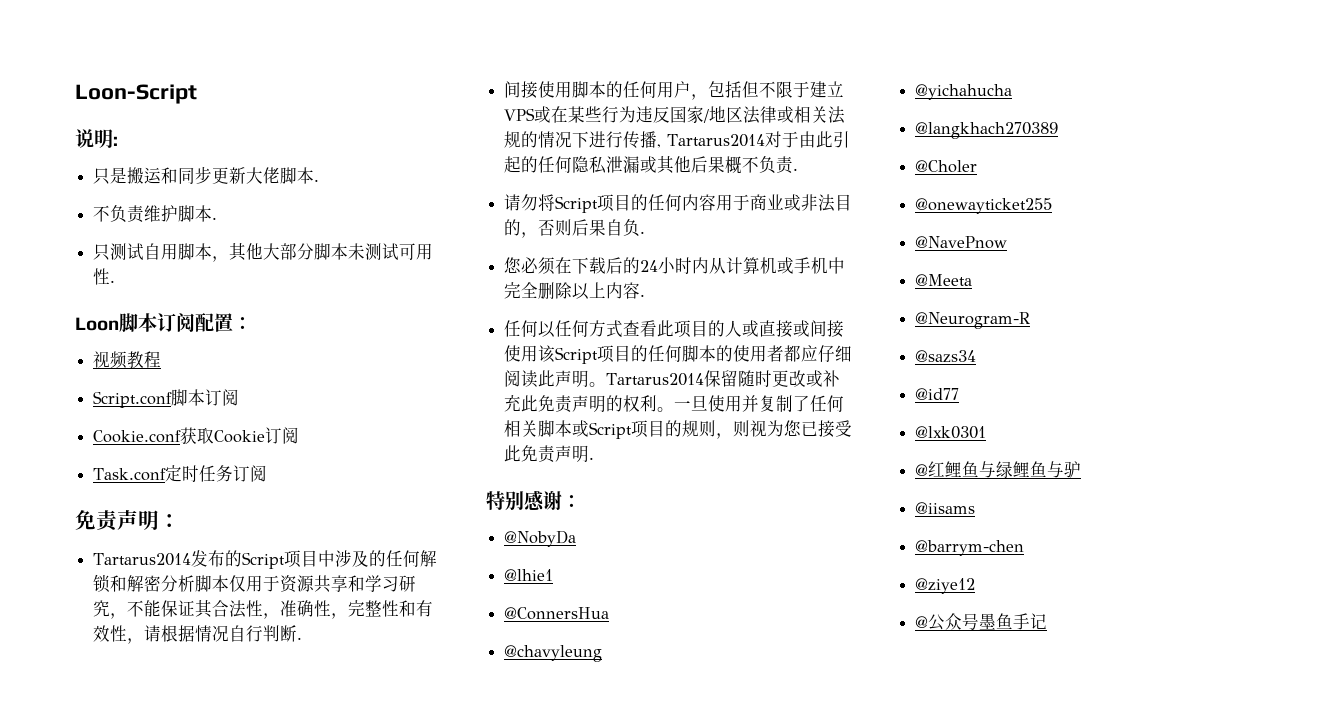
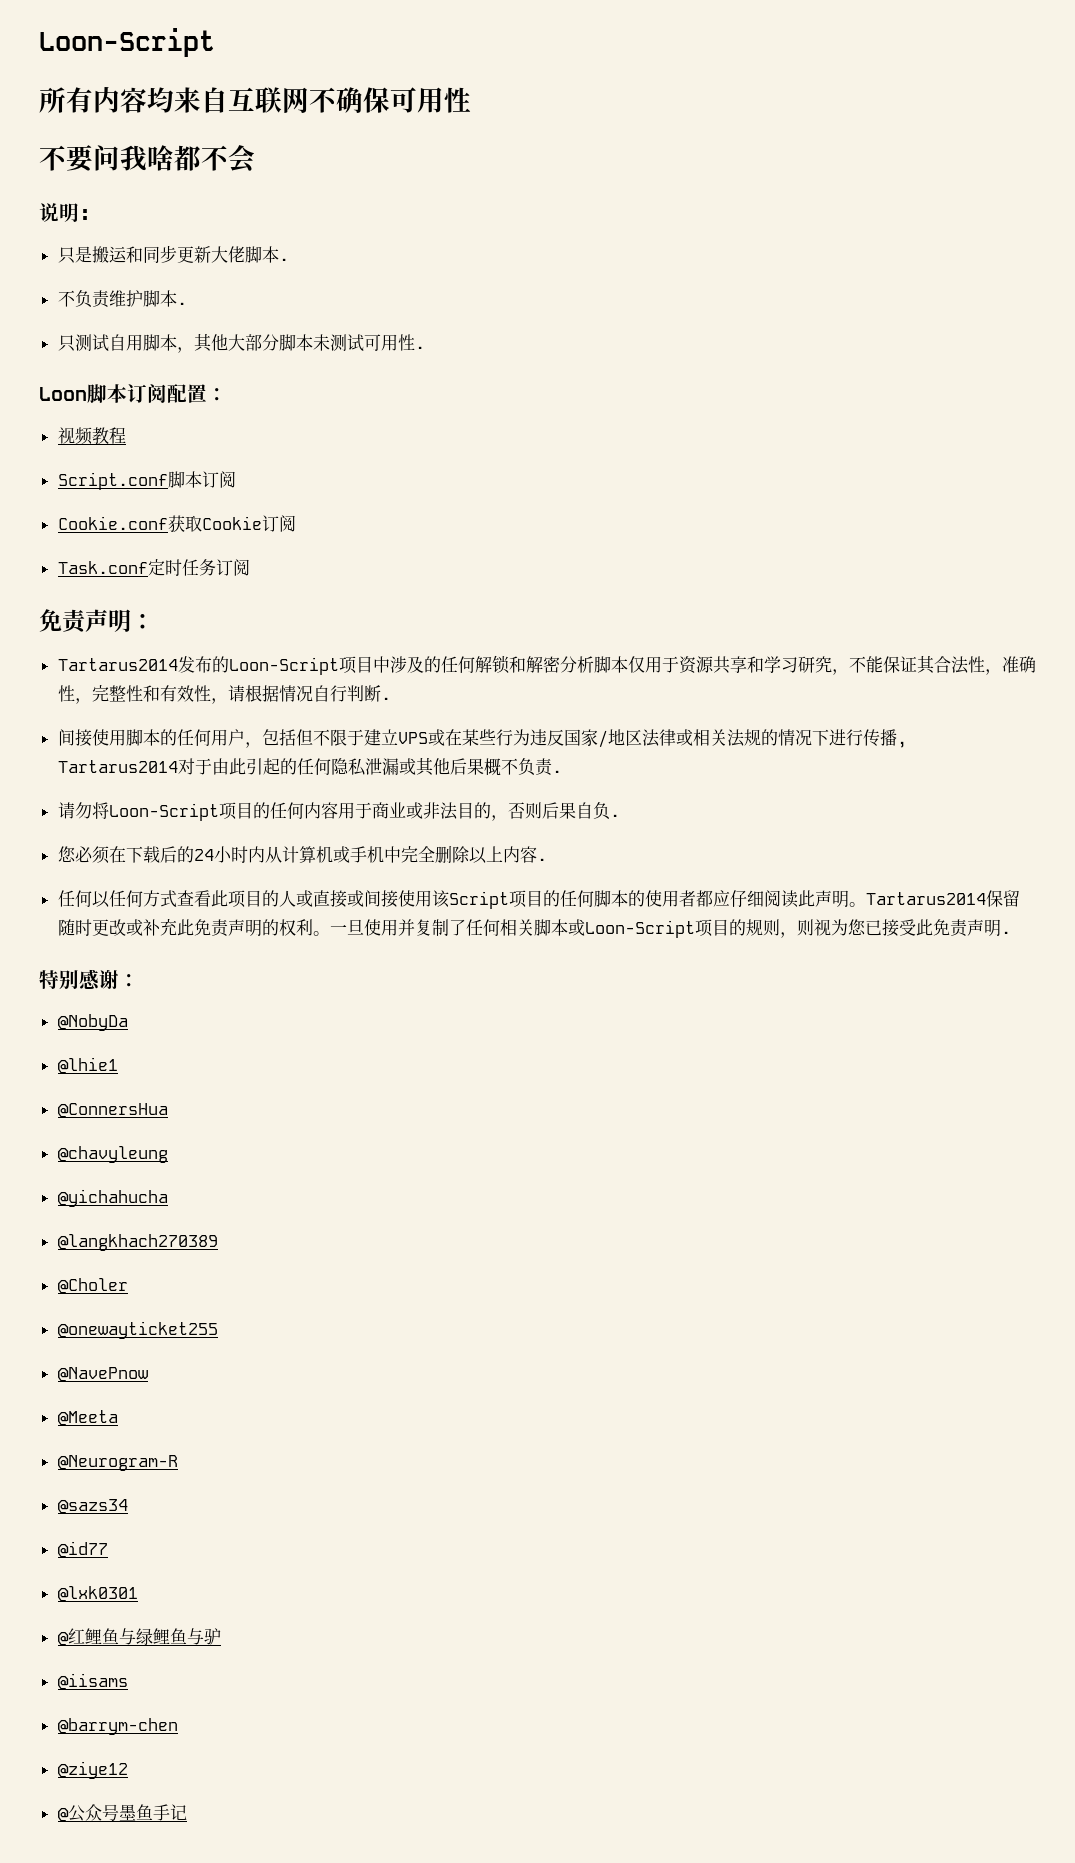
[75,84,197,104] Loon-Script -> [39,28,215,57] [39,86,471,113] [39,145,255,173] Loon-Script // 所有内容均来自互联网不确保可用性 // 不要问我啥都不会
[242,552,286,569] Script -> [228,657,339,675] Loon-Script
[555,196,599,213] Script -> [108,803,219,821] Loon-Script
[589,422,633,439] Script -> [584,920,695,938] Loon-Script

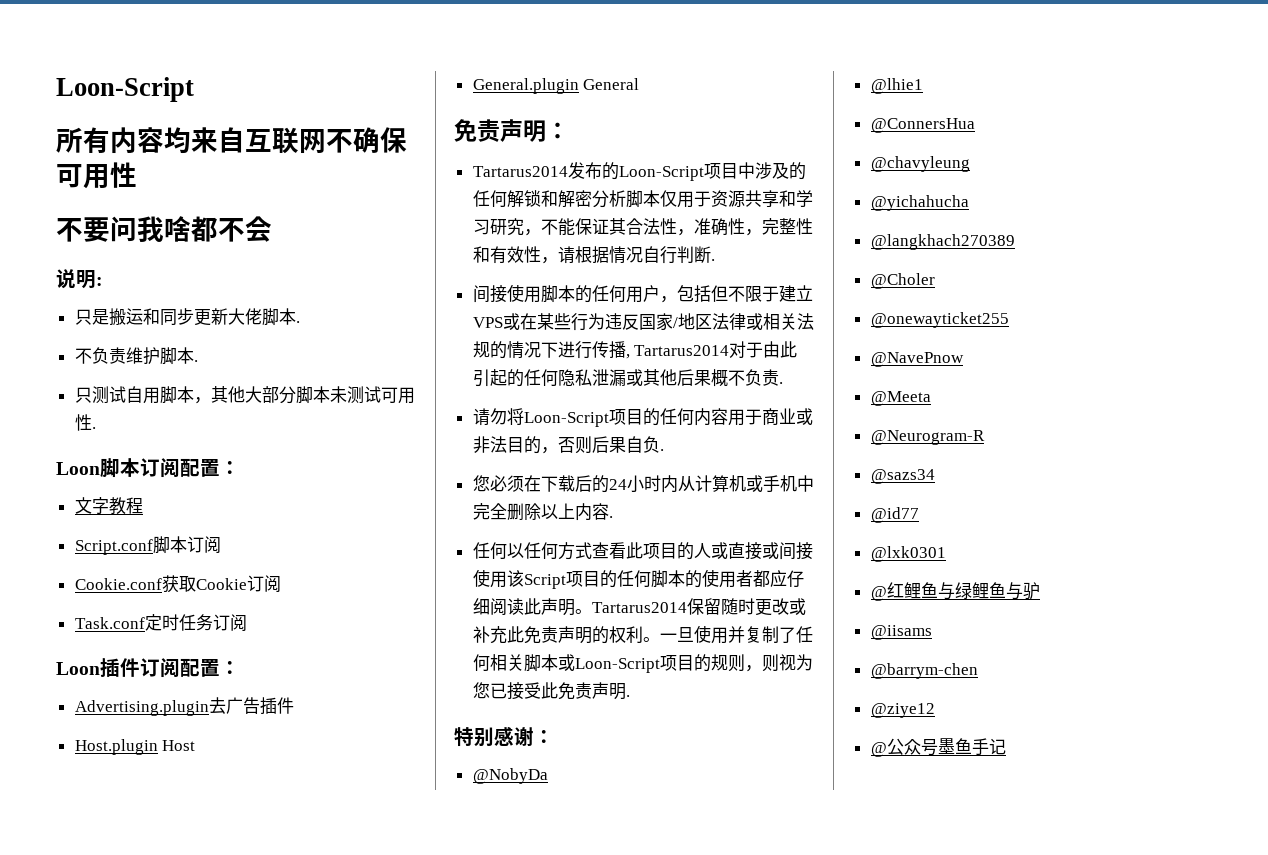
[57,427,93,445] 视频 -> [74,497,109,514] 文字
(250, 567) none -> [56,658,240,678] [74,697,294,716] [74,739,196,755] [472,78,640,94] // Loon插件订阅配置： // Advertising.plugin去广告插件 // Host.plugin Host // General.plugin General

